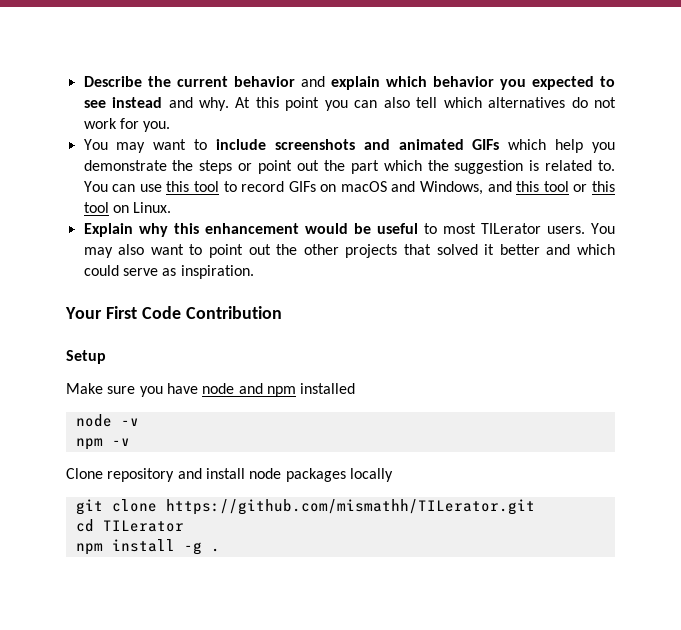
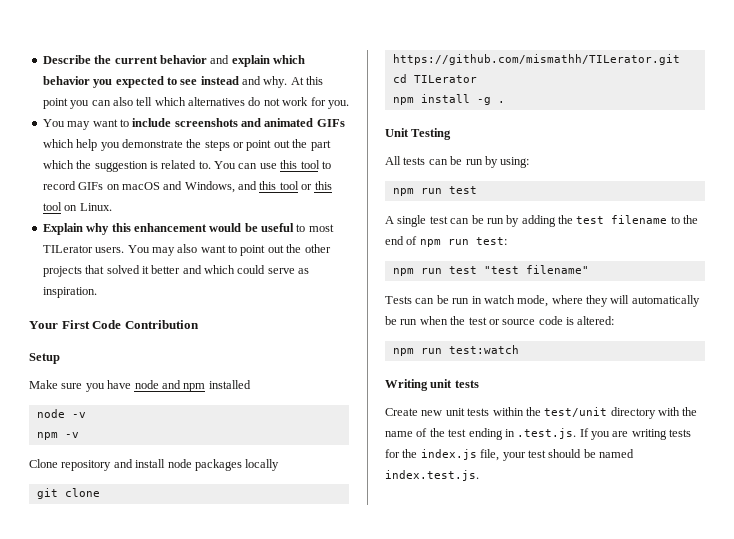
(220, 550) none -> [385,128,452,140] [385,156,530,168] [392,186,477,196] [385,215,699,227] [385,236,507,247] [392,265,589,276] [385,295,700,307] [385,316,615,325] [392,345,519,356] [385,379,479,391] [385,407,698,419] [385,428,692,440] [385,449,634,461] [385,470,479,481] // Unit Testing // All tests can be run by using: // npm run test // A single test can be run by adding the test filename to the end of npm run test: // npm run test "test filename" // Tests can be run in watch mode, where they will automatically be run when the test or source code is altered: // npm run test:watch // Writing unit tests // Create new unit tests within the test/unit directory with the name of the test ending in .test.js. If you are writing tests for the index.js file, your test should be named index.test.js.

